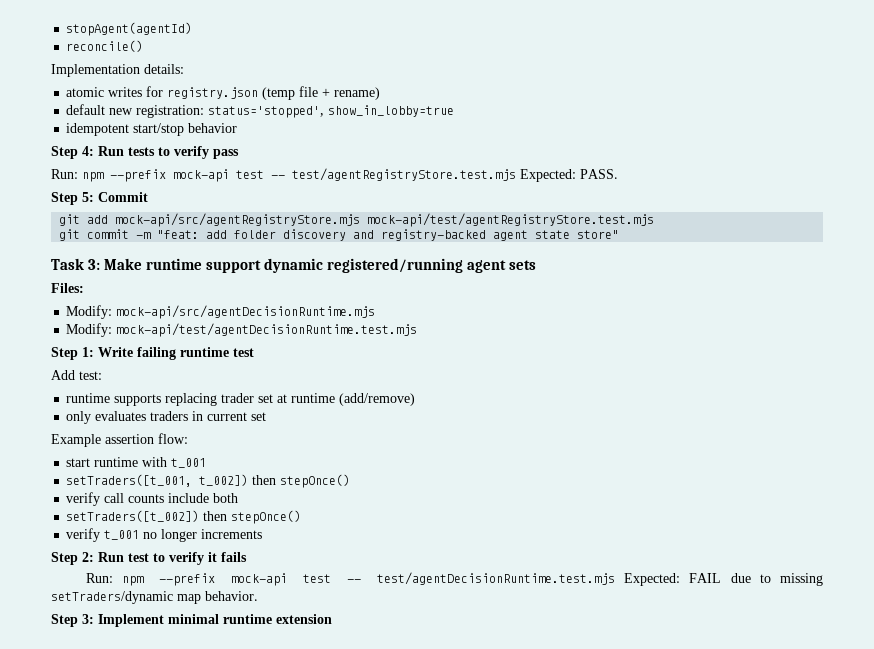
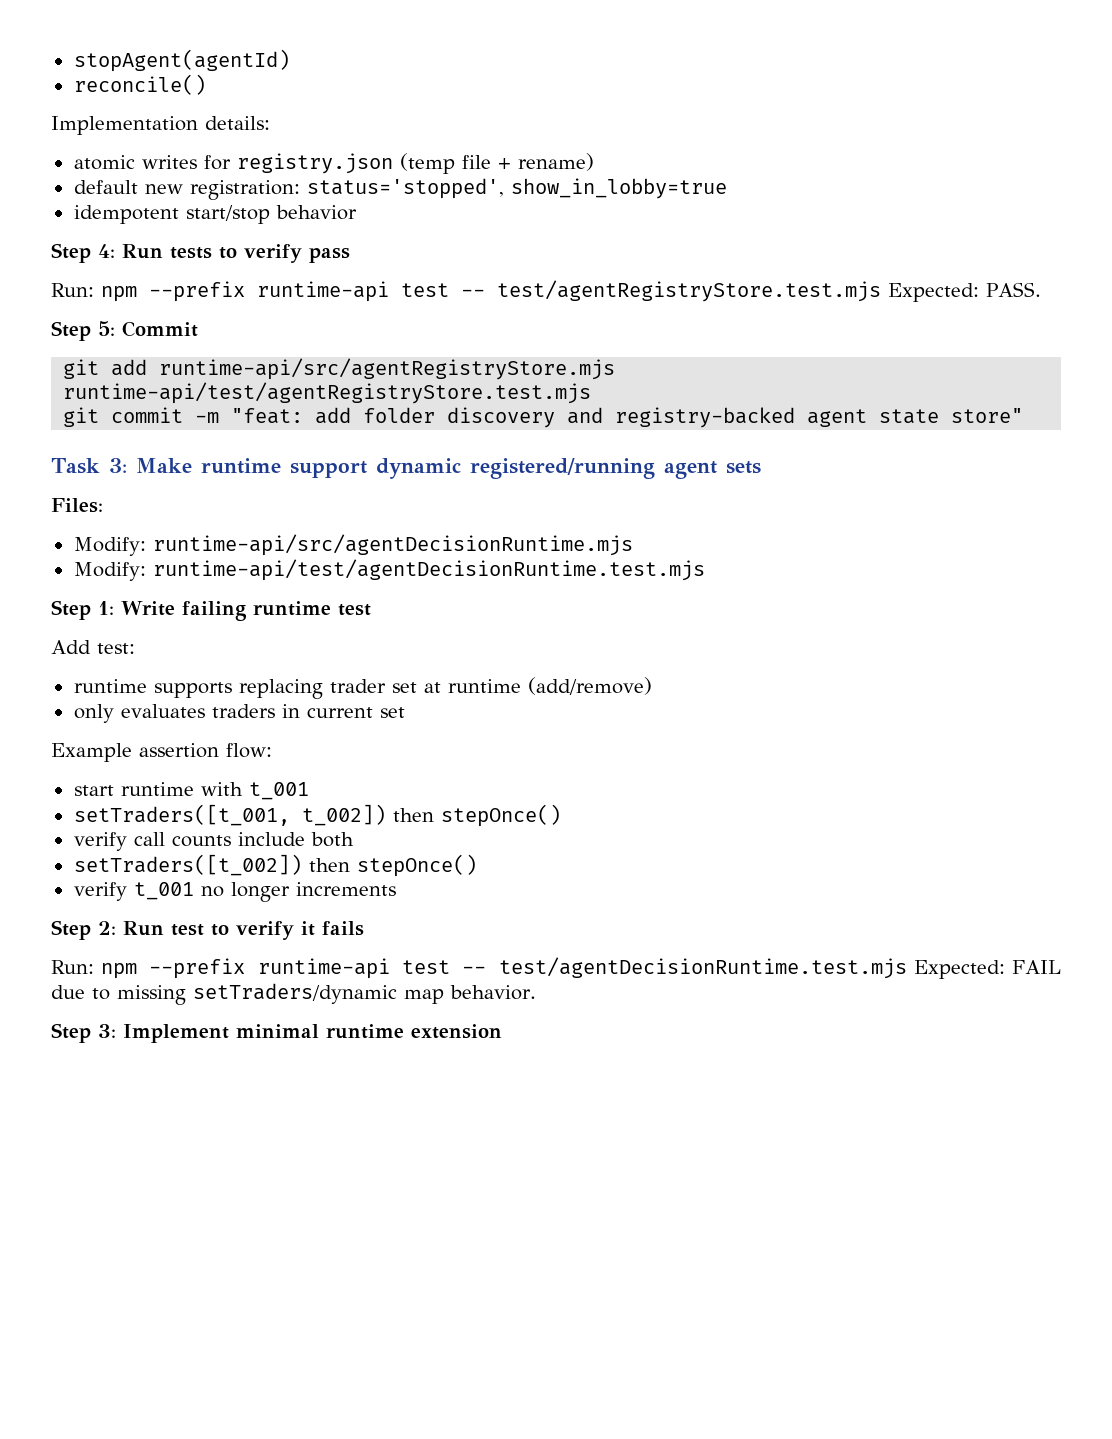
[173,169,229,182] mock-api -> [257,281,389,302] runtime-api
[115,213,655,227] mock-api/src/agentRegistryStore.mjs mock-api/test/agentRegistryStore.test.mjs -> [159,358,616,380] [63,382,592,404] runtime-api/src/agentRegistryStore.mjs runtime-api/test/agentRegistryStore.test.mjs
[116,305,376,319] [66,323,418,337] mock-api/src/agentDecisionRuntime.mjs // Modify: mock-api/test/agentDecisionRuntime.test.mjs -> [152,534,633,556] [73,559,705,581] runtime-api/src/agentDecisionRuntime.mjs // Modify: runtime-api/test/agentDecisionRuntime.test.mjs
[230,573,287,586] mock-api -> [257,958,390,979] runtime-api

